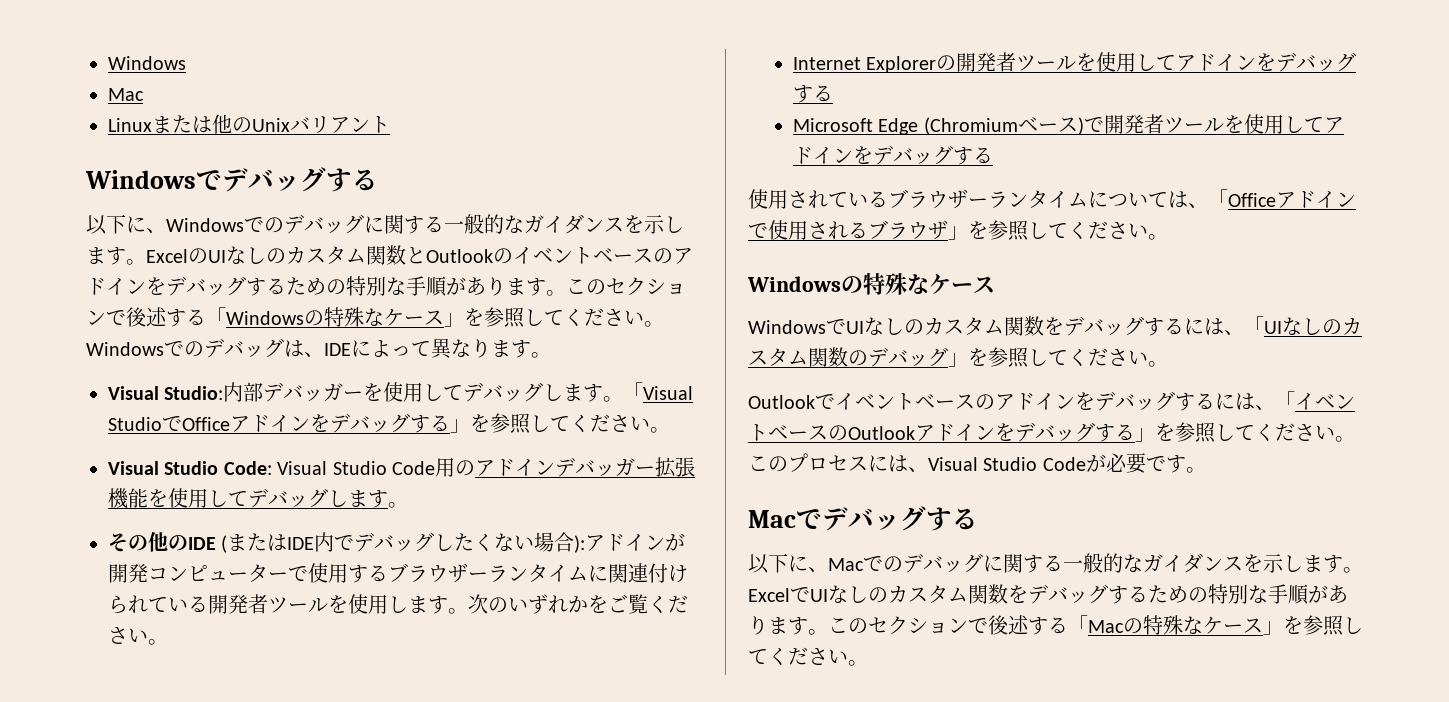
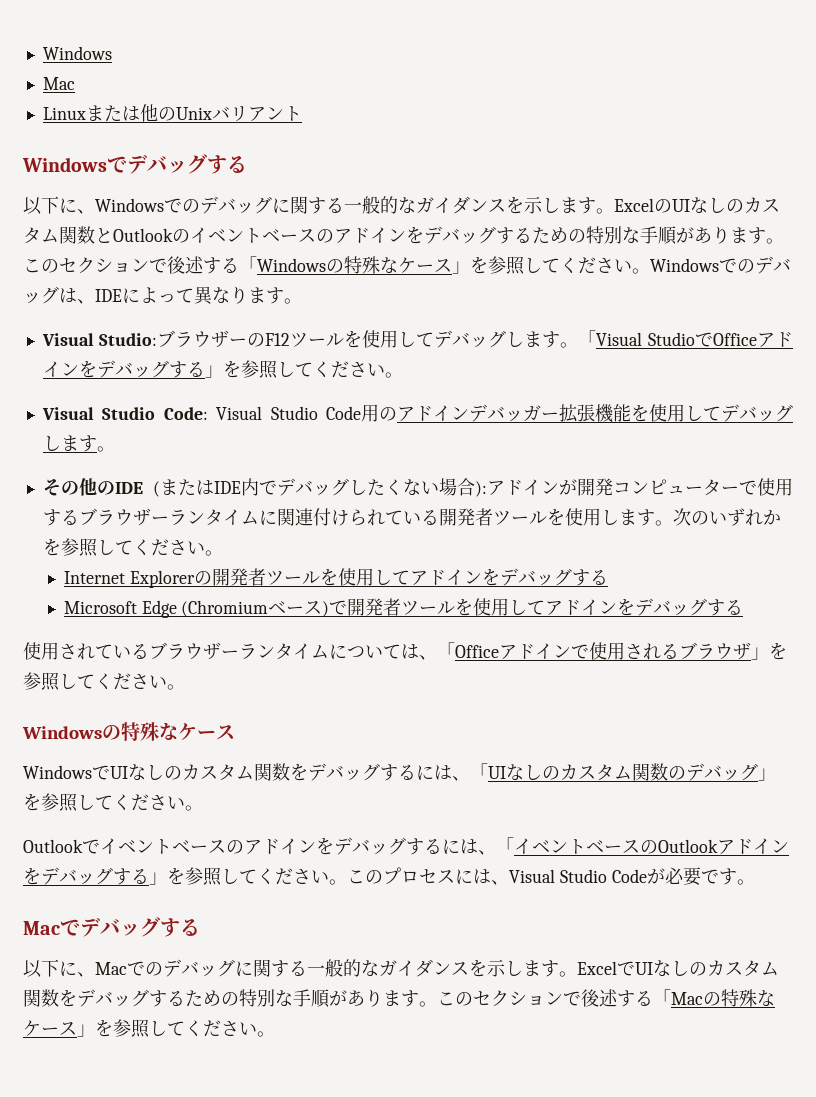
[223,382,364,402] 内部デバッガー -> [157,330,345,348] ブラウザーのF12ツール
[608,594,648,614] ご覧 -> [60,538,133,557] 参照して

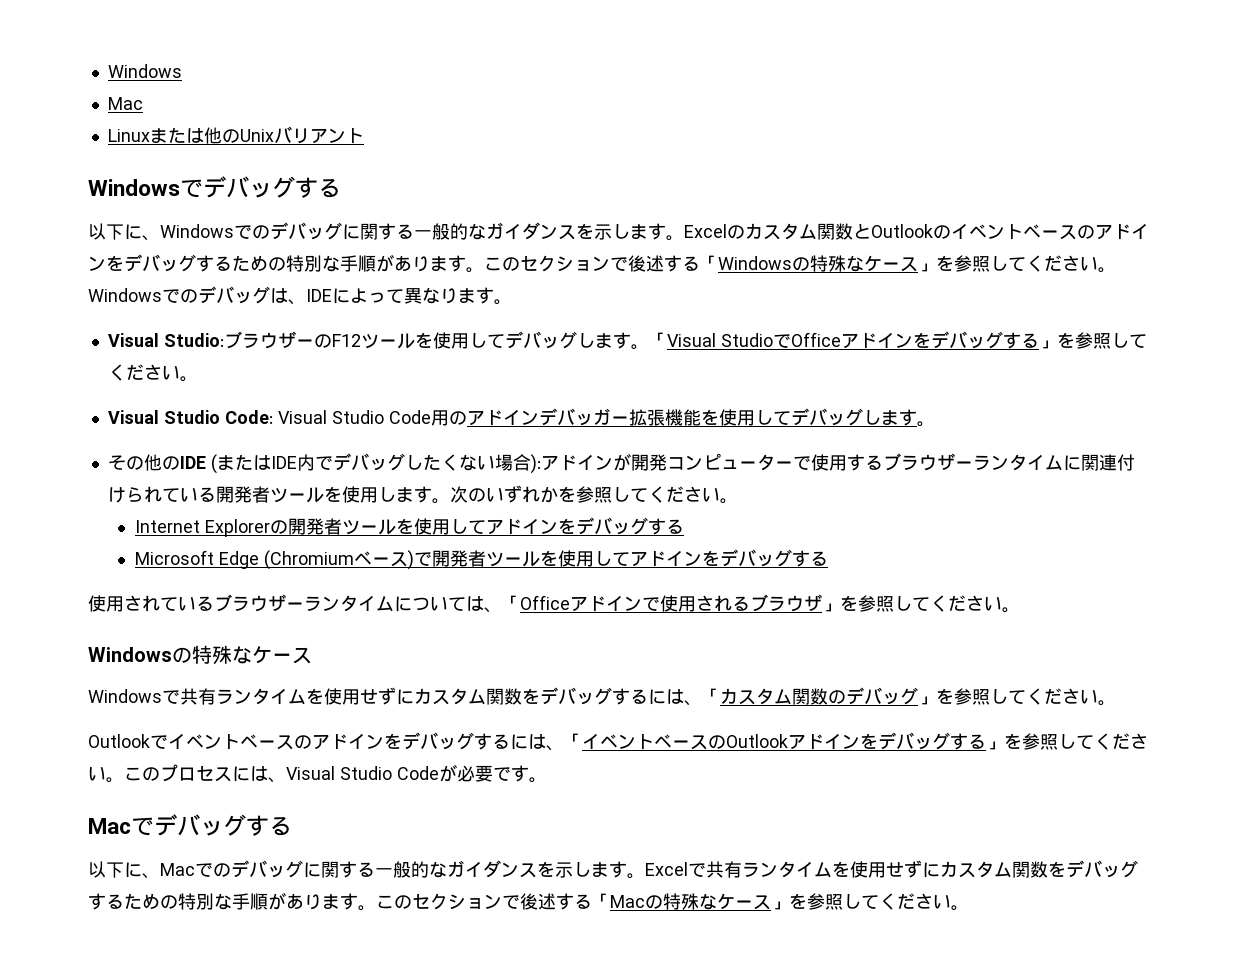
[672,197,744,214] UIなしの -> (745, 232) none
[110,764,182,781] UIなしの -> [180,687,414,705] 共有ランタイムを使用せずに
[488,764,560,781] UIなしの -> (720, 695) none
[635,960,707,977] UIなしの -> [706,860,940,878] 共有ランタイムを使用せずに

